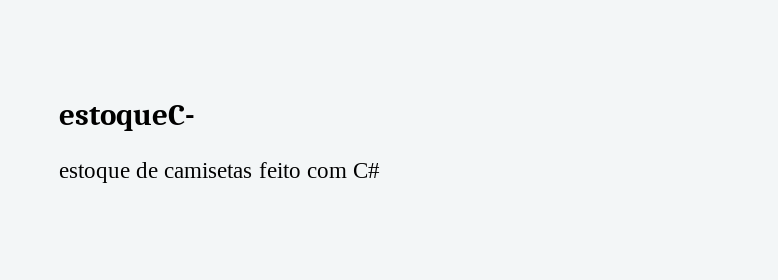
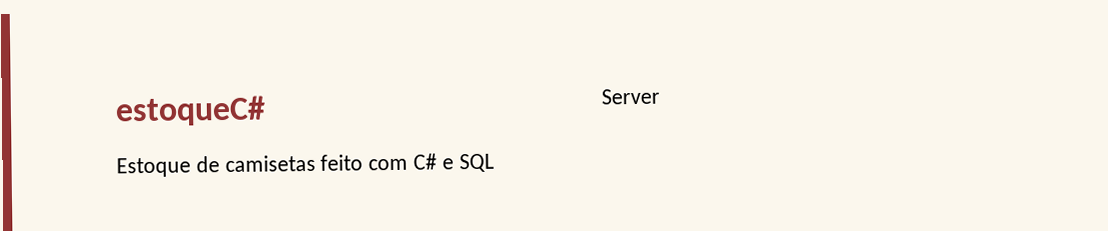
[59,105,195,131] [59,164,130,183] estoqueC- // estoque -> [115,95,266,127] [116,157,191,178] estoqueC# // Estoque
(381, 170) none -> [441,153,494,173] [601,88,660,105] e SQL Server

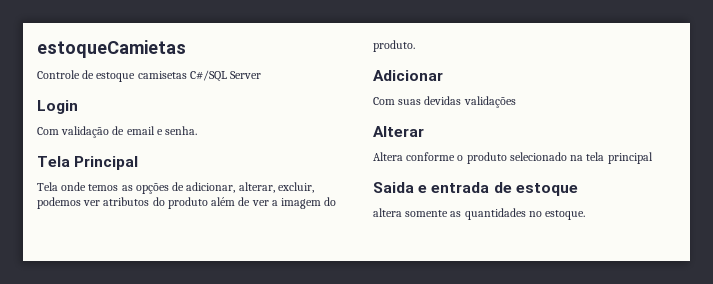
[115,95,266,127] [116,153,494,178] [601,88,660,105] estoqueC# // Estoque de camisetas feito com C# e SQL Server -> [37,40,186,58] [37,70,262,82] [37,100,78,114] [37,126,198,138] [37,156,139,170] [37,182,314,194] [37,197,337,209] [373,40,415,52] [373,70,443,81] [373,96,516,108] [373,126,424,137] [373,152,653,164] [373,182,578,196] [373,208,586,220] estoqueCamietas // Controle de estoque camisetas C#/SQL Server // Login // Com validação de email e senha. // Tela Principal // Tela onde temos as opções de adicionar, alterar, excluir, podemos ver atributos do produto além de ver a imagem do produto. // Adicionar // Com suas devidas validações // Alterar // Altera conforme o produto selecionado na tela principal // Saida e entrada de estoque // altera somente as quantidades no estoque.

